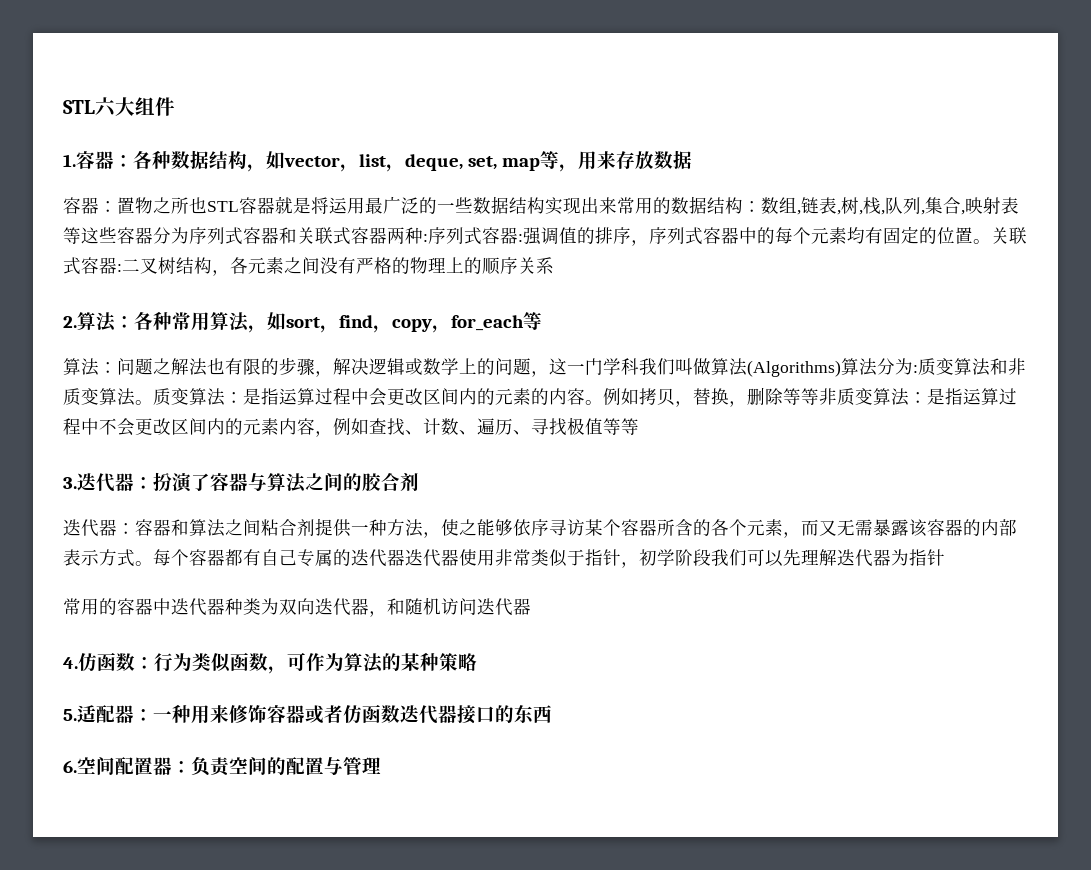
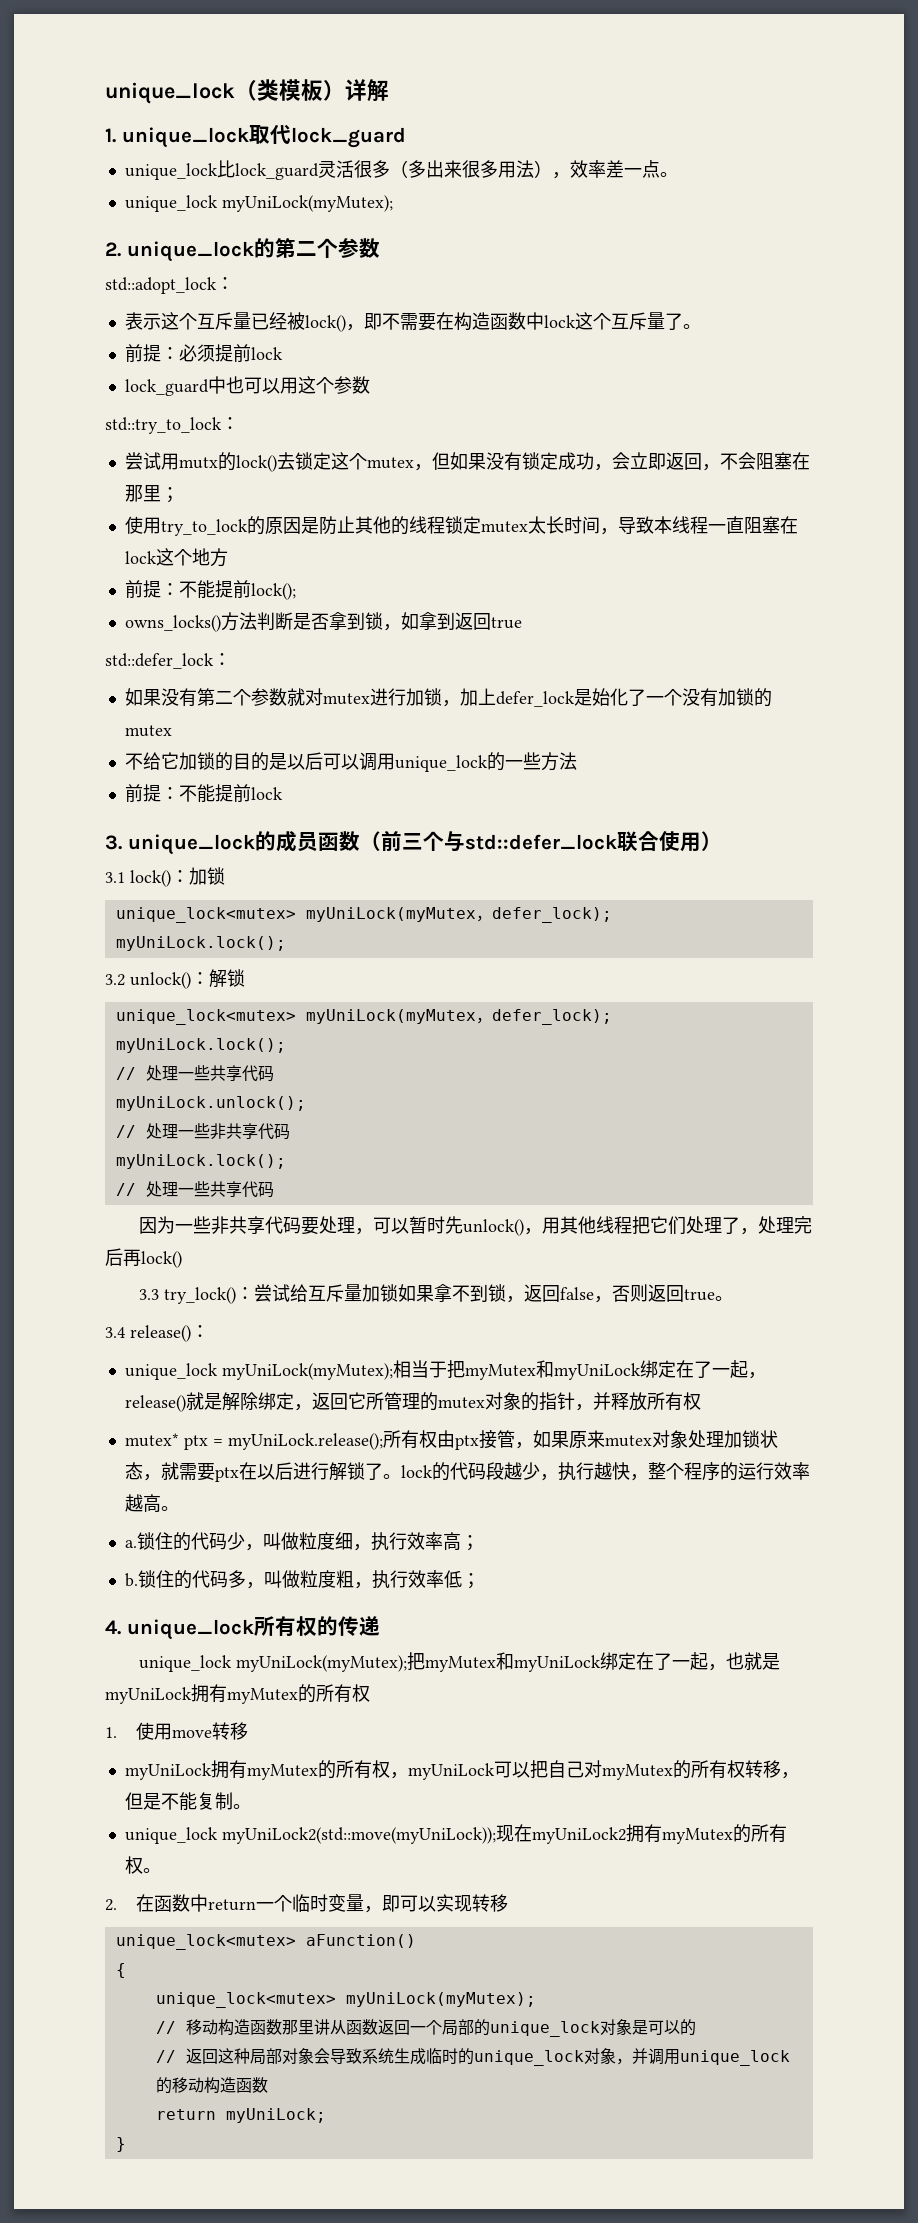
[63,97,175,117] [63,150,692,172] [63,196,1019,215] [63,226,1027,246] [63,257,554,276] [63,311,542,333] [63,357,1026,377] [63,387,1017,407] [63,417,639,437] [63,472,419,493] [63,518,1017,538] [63,549,945,568] [63,597,531,617] [63,652,477,674] [63,704,552,724] [63,756,381,777] STL六大组件 // 1.容器：各种数据结构，如vector，list，deque, set, map等，用来存放数据 // 容器：置物之所也STL容器就是将运用最广泛的一些数据结构实现出来常用的数据结构：数组,链表,树,栈,队列,集合,映射表等这些容器分为序列式容器和关联式容器两种:序列式容器:强调值的排序，序列式容器中的每个元素均有固定的位置。关联式容器:二叉树结构，各元素之间没有严格的物理上的顺序关系 // 2.算法：各种常用算法，如sort，find，copy，for_each等 // 算法：问题之解法也有限的步骤，解决逻辑或数学上的问题，这一门学科我们叫做算法(Algorithms)算法分为:质变算法和非质变算法。质变算法：是指运算过程中会更改区间内的元素的内容。例如拷贝，替换，删除等等非质变算法：是指运算过程中不会更改区间内的元素内容，例如查找、计数、遍历、寻找极值等等 // 3.迭代器：扮演了容器与算法之间的胶合剂 // 迭代器：容器和算法之间粘合剂提供一种方法，使之能够依序寻访某个容器所含的各个元素，而又无需暴露该容器的内部表示方式。每个容器都有自己专属的迭代器迭代器使用非常类似于指针，初学阶段我们可以先理解迭代器为指针 // 常用的容器中迭代器种类为双向迭代器，和随机访问迭代器 // 4.仿函数：行为类似函数，可作为算法的某种策略 // 5.适配器：一种用来修饰容器或者仿函数迭代器接口的东西 // 6.空间配置器：负责空间的配置与管理 -> [105,79,389,104] [105,124,406,148] [124,160,678,180] [124,195,393,212] [105,238,380,262] [105,277,234,294] [124,312,701,332] [124,344,283,362] [124,376,370,396] [105,417,239,434] [124,452,810,472] [124,484,179,503] [124,516,798,536] [124,548,228,567] [124,580,296,600] [124,612,522,632] [105,653,231,669] [124,688,772,707] [124,725,172,737] [124,752,577,772] [124,784,283,803] [105,830,722,855] [105,867,225,887] [115,907,612,923] [115,936,286,951] [105,969,245,989] [115,1009,612,1025] [115,1038,286,1053] [115,1065,274,1082] [115,1096,306,1111] [115,1123,290,1140] [115,1154,286,1169] [115,1181,274,1198] [139,1216,813,1236] [105,1248,182,1268] [139,1284,734,1304] [105,1325,209,1342] [124,1360,766,1380] [124,1392,701,1412] [124,1430,778,1450] [124,1462,810,1482] [124,1494,179,1513] [124,1532,479,1551] [124,1570,480,1589] [105,1616,380,1640] [139,1652,781,1672] [105,1684,370,1704] [105,1722,249,1740] [124,1760,799,1780] [124,1792,251,1811] [124,1824,787,1844] [124,1856,161,1874] [105,1894,509,1913] [115,1934,416,1950] [115,1963,126,1978] [155,1992,536,2008] [155,2019,696,2037] [155,2048,790,2066] [155,2077,268,2094] [155,2108,326,2123] [115,2137,126,2152] unique_lock（类模板）详解 // 1. unique_lock取代lock_guard // unique_lock比lock_guard灵活很多（多出来很多用法），效率差一点。 // unique_lock myUniLock(myMutex); // 2. unique_lock的第二个参数 // std::adopt_lock： // 表示这个互斥量已经被lock()，即不需要在构造函数中lock这个互斥量了。 // 前提：必须提前lock // lock_guard中也可以用这个参数 // std::try_to_lock： // 尝试用mutx的lock()去锁定这个mutex，但如果没有锁定成功，会立即返回，不会阻塞在那里； // 使用try_to_lock的原因是防止其他的线程锁定mutex太长时间，导致本线程一直阻塞在lock这个地方 // 前提：不能提前lock(); // owns_locks()方法判断是否拿到锁，如拿到返回true // std::defer_lock： // 如果没有第二个参数就对mutex进行加锁，加上defer_lock是始化了一个没有加锁的mutex // 不给它加锁的目的是以后可以调用unique_lock的一些方法 // 前提：不能提前lock // 3. unique_lock的成员函数（前三个与std::defer_lock联合使用） // 3.1 lock()：加锁 // unique_lock<mutex> myUniLock(myMutex，defer_lock); // myUniLock.lock(); // 3.2 unlock()：解锁 // unique_lock<mutex> myUniLock(myMutex，defer_lock); // myUniLock.lock(); // // 处理一些共享代码 // myUniLock.unlock(); // // 处理一些非共享代码 // myUniLock.lock(); // // 处理一些共享代码 // 因为一些非共享代码要处理，可以暂时先unlock()，用其他线程把它们处理了，处理完后再lock() // 3.3 try_lock()：尝试给互斥量加锁如果拿不到锁，返回false，否则返回true。 // 3.4 release()： // unique_lock myUniLock(myMutex);相当于把myMutex和myUniLock绑定在了一起，release()就是解除绑定，返回它所管理的mutex对象的指针，并释放所有权 // mutex* ptx = myUniLock.release();所有权由ptx接管，如果原来mutex对象处理加锁状态，就需要ptx在以后进行解锁了。lock的代码段越少，执行越快，整个程序的运行效率越高。 // a.锁住的代码少，叫做粒度细，执行效率高； // b.锁住的代码多，叫做粒度粗，执行效率低； // 4. unique_lock所有权的传递 // unique_lock myUniLock(myMutex);把myMutex和myUniLock绑定在了一起，也就是myUniLock拥有myMutex的所有权 // 1.使用move转移 // myUniLock拥有myMutex的所有权，myUniLock可以把自己对myMutex的所有权转移，但是不能复制。 // unique_lock myUniLock2(std::move(myUniLock));现在myUniLock2拥有myMutex的所有权。 // 2.在函数中return一个临时变量，即可以实现转移 // unique_lock<mutex> aFunction() // { // unique_lock<mutex> myUniLock(myMutex); // // 移动构造函数那里讲从函数返回一个局部的unique_lock对象是可以的 // // 返回这种局部对象会导致系统生成临时的unique_lock对象，并调用unique_lock的移动构造函数 // return myUniLock; // }

